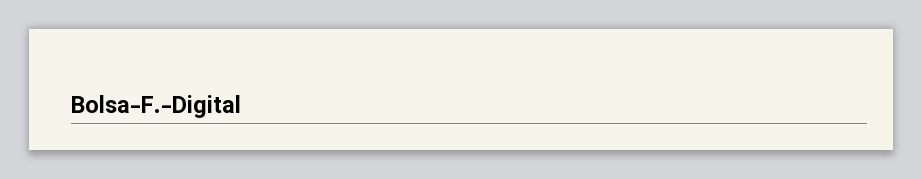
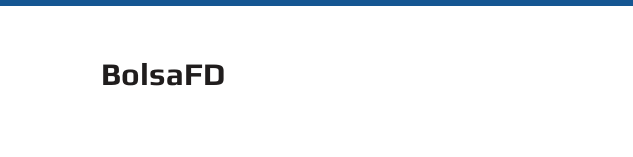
[71,95,241,118] Bolsa-F.-Digital -> [101,62,225,86] BolsaFD

